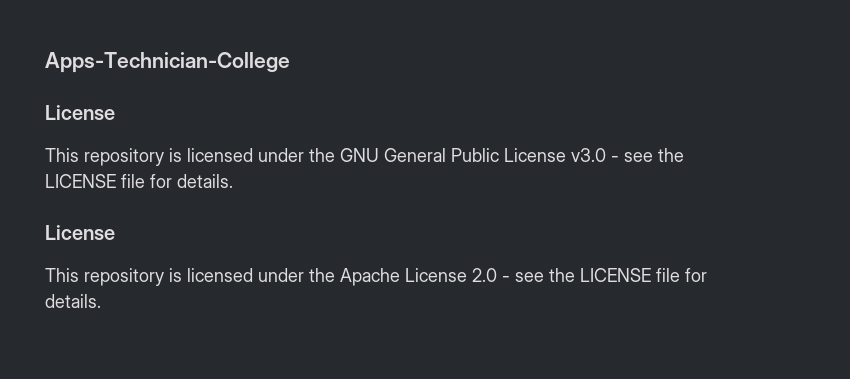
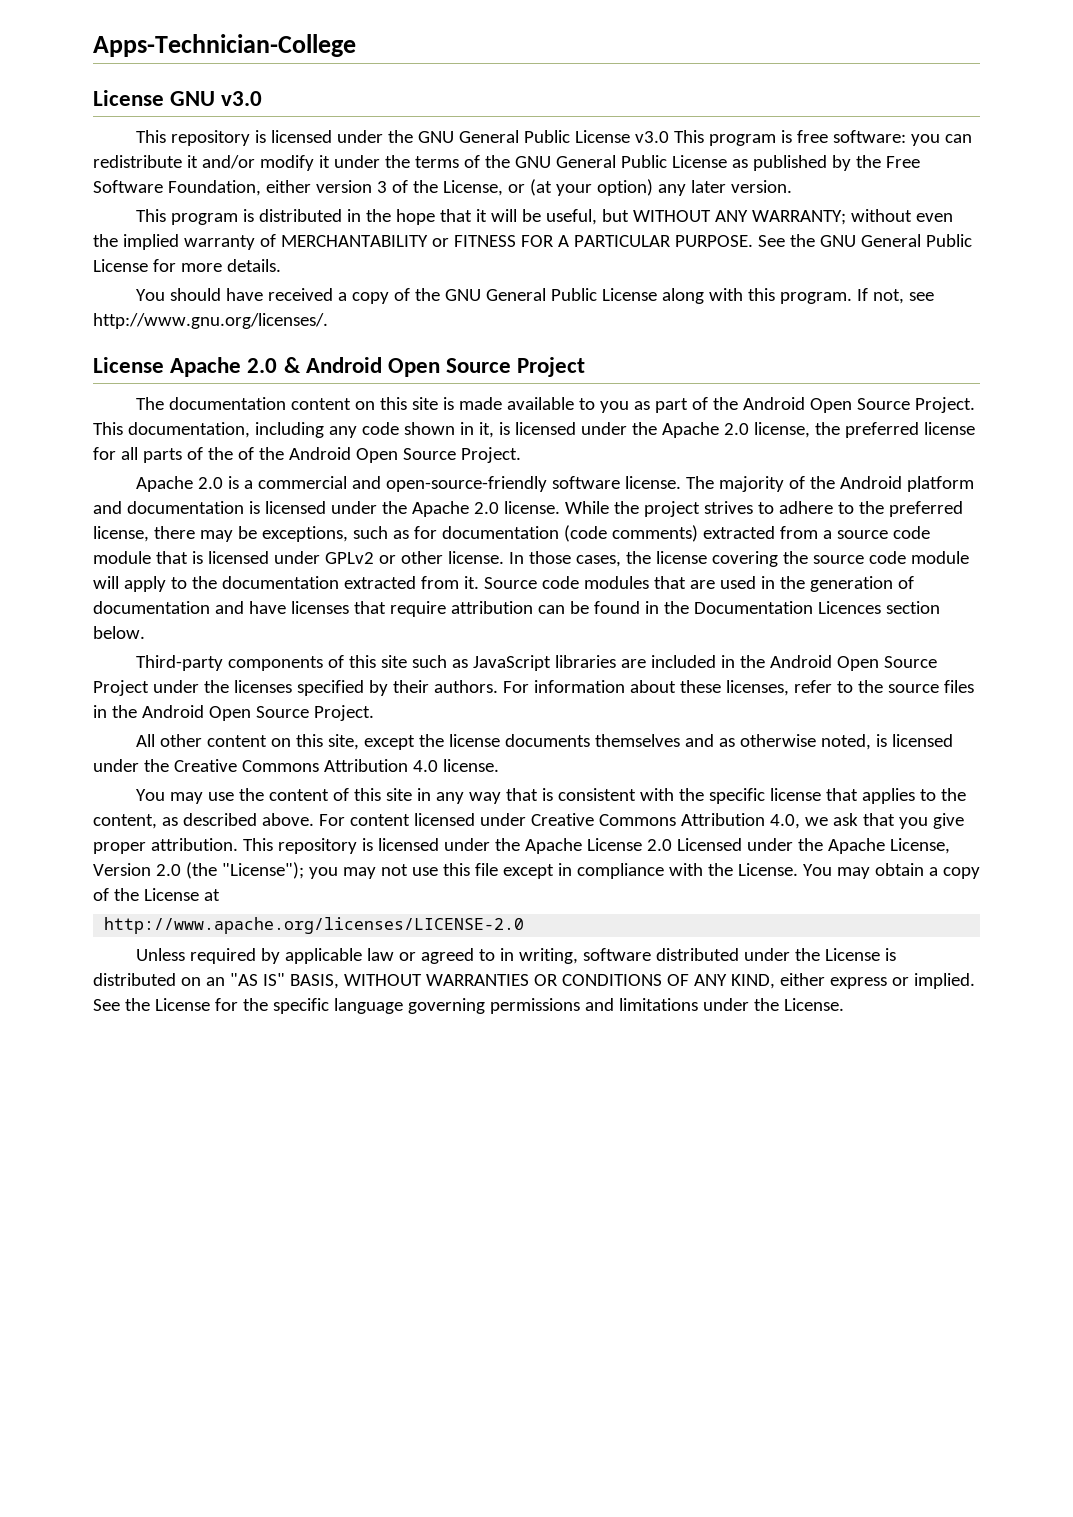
(115, 112) none -> [170,91,263,106] GNU v3.0
[611,148,684,162] [45,174,233,188] [45,225,115,240] - see the LICENSE file for details. // License // -> [673,130,972,146] [93,155,920,171] [93,179,792,196] [135,209,953,225] [93,234,972,250] [93,259,281,272] [135,288,934,304] [93,313,328,329] [93,357,586,377] [135,397,975,413] [93,422,975,438] [93,447,521,463] [135,476,974,492] [93,501,963,517] [93,525,930,542] [93,551,969,567] [93,576,914,592] [93,601,940,617] [93,626,145,639] [135,655,937,671] [93,680,974,696] [93,705,374,721] [135,734,953,750] [93,759,499,772] [135,788,966,804] [93,813,964,829] [93,838,238,854] This program is free software: you can redistribute it and/or modify it under the terms of the GNU General Public License as published by the Free Software Foundation, either version 3 of the License, or (at your option) any later version. // This program is distributed in the hope that it will be useful, but WITHOUT ANY WARRANTY; without even the implied warranty of MERCHANTABILITY or FITNESS FOR A PARTICULAR PURPOSE. See the GNU General Public License for more details. // You should have received a copy of the GNU General Public License along with this program. If not, see http://www.gnu.org/licenses/. // License Apache 2.0 & Android Open Source Project // The documentation content on this site is made available to you as part of the Android Open Source Project. This documentation, including any code shown in it, is licensed under the Apache 2.0 license, the preferred license for all parts of the of the Android Open Source Project. // Apache 2.0 is a commercial and open-source-friendly software license. The majority of the Android platform and documentation is licensed under the Apache 2.0 license. While the project strives to adhere to the preferred license, there may be exceptions, such as for documentation (code comments) extracted from a source code module that is licensed under GPLv2 or other license. In those cases, the license covering the source code module will apply to the documentation extracted from it. Source code modules that are used in the generation of documentation and have licenses that require attribution can be found in the Documentation Licences section below. // Third-party components of this site such as JavaScript libraries are included in the Android Open Source Project under the licenses specified by their authors. For information about these licenses, refer to the source files in the Android Open Source Project. // All other content on this site, except the license documents themselves and as otherwise noted, is licensed under the Creative Commons Attribution 4.0 license. // You may use the content of this site in any way that is consistent with the specific license that applies to the content, as described above. For content licensed under Creative Commons Attribution 4.0, we ask that you give proper attribution.
[502,268,707,282] [45,294,101,308] - see the LICENSE file for details. -> [676,838,950,854] [93,862,980,879] [93,888,220,901] [104,917,525,934] [135,948,896,964] [93,973,975,989] [93,998,844,1014] Licensed under the Apache License, Version 2.0 (the "License"); you may not use this file except in compliance with the License. You may obtain a copy of the License at // http://www.apache.org/licenses/LICENSE-2.0 // Unless required by applicable law or agreed to in writing, software distributed under the License is distributed on an "AS IS" BASIS, WITHOUT WARRANTIES OR CONDITIONS OF ANY KIND, either express or implied. See the License for the specific language governing permissions and limitations under the License.

